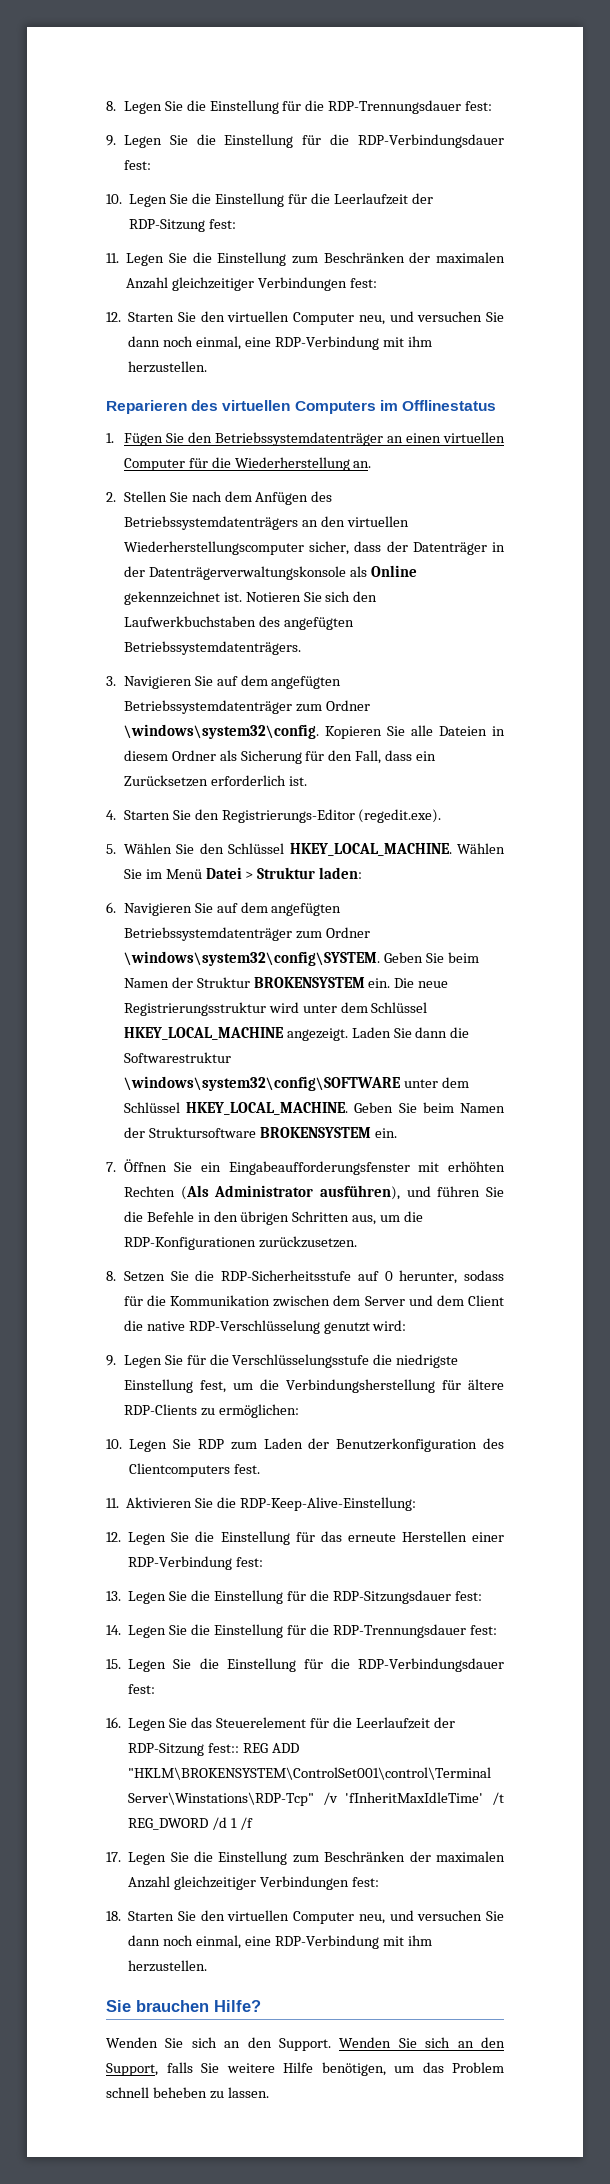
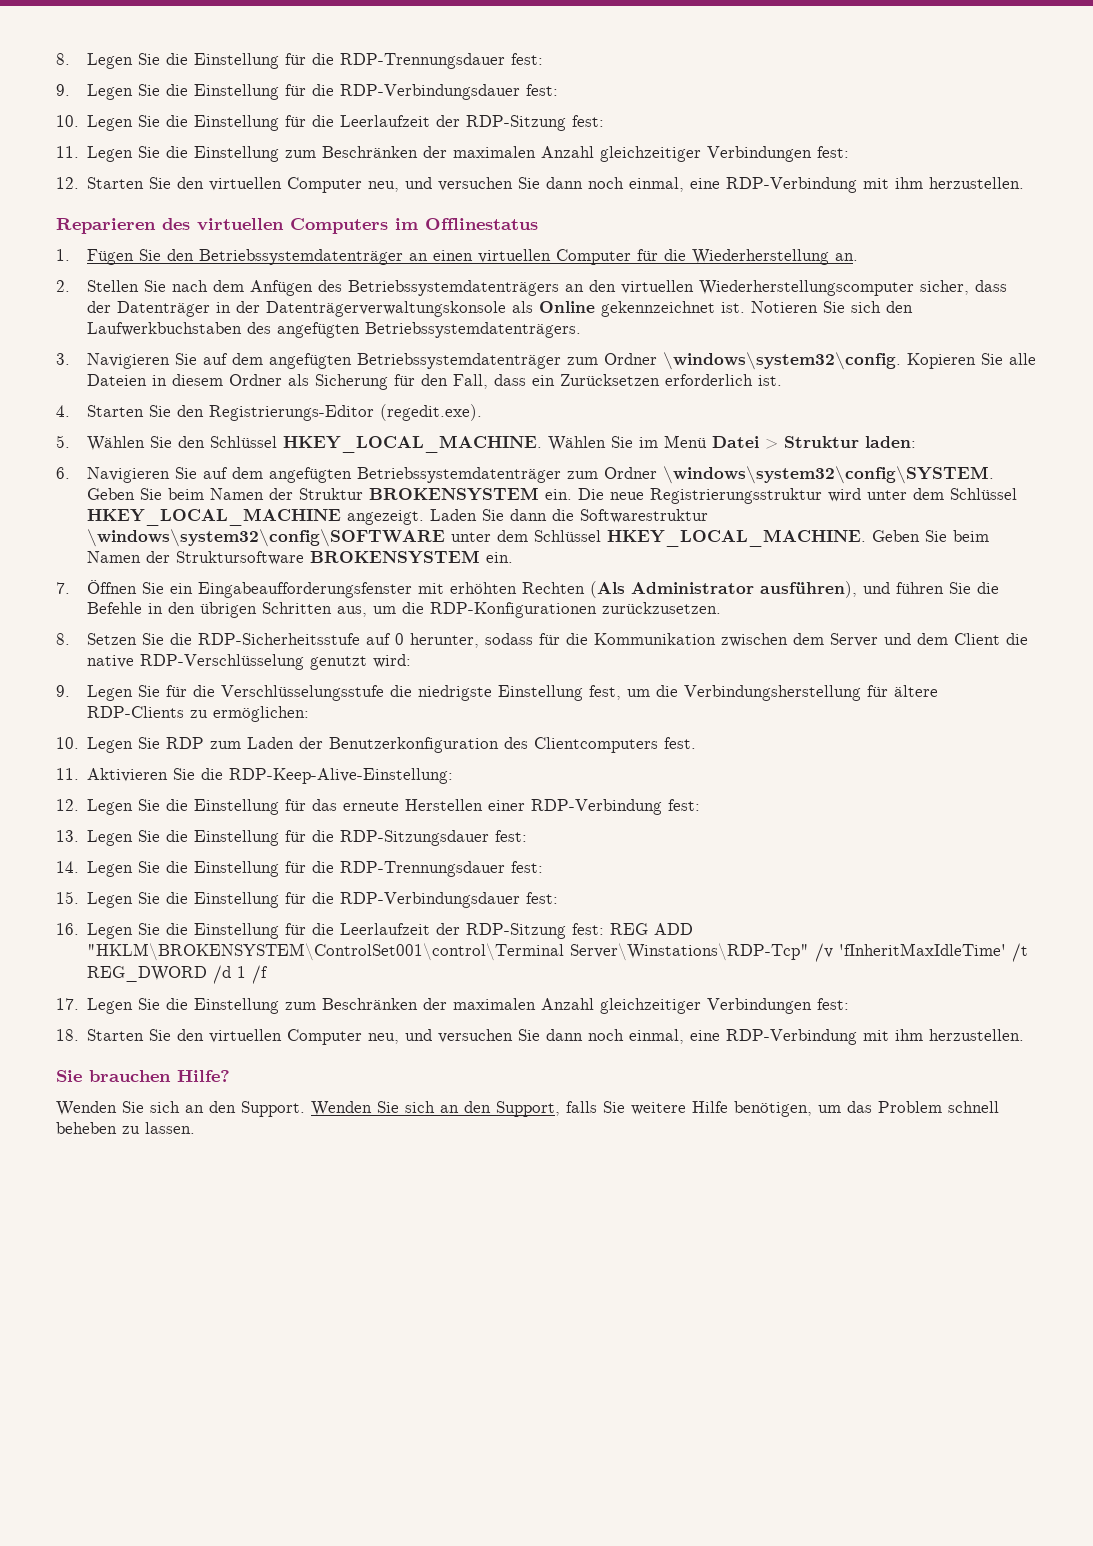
[191,1717,455,1729] [128,1743,240,1756] das Steuerelement für die Leerlaufzeit der RDP-Sitzung fest:: -> [166,923,605,939] die Einstellung für die Leerlaufzeit der RDP-Sitzung fest:

